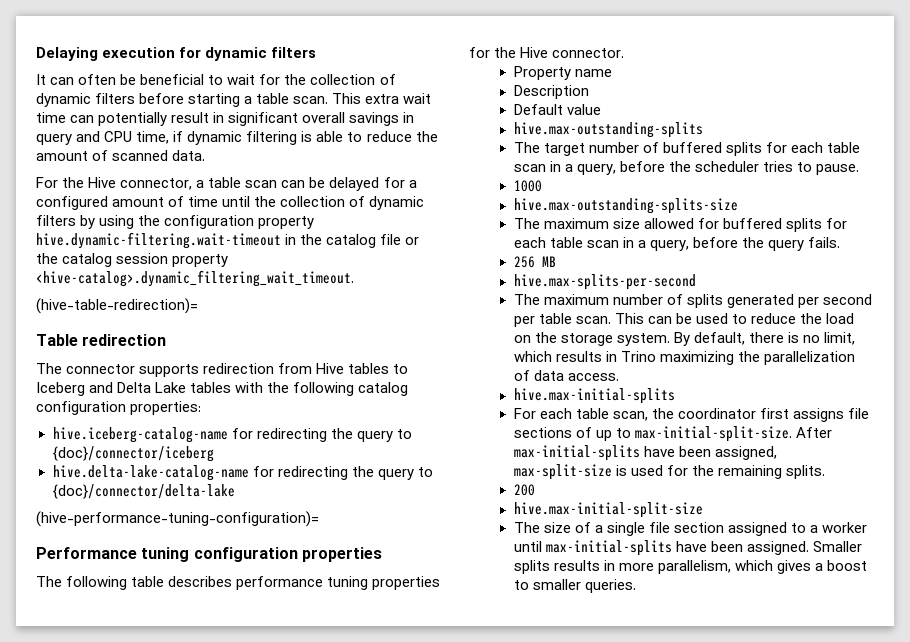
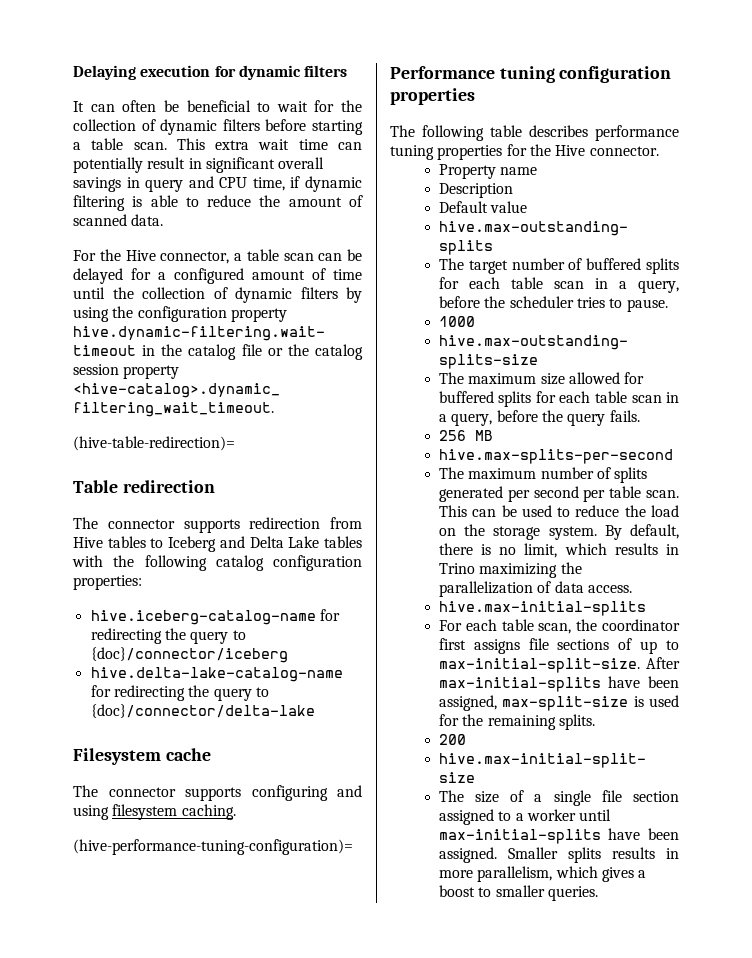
(235, 491) none -> [73,748,211,765] [73,785,362,801] [73,804,236,820] // Filesystem cache // The connector supports configuring and using filesystem caching.

